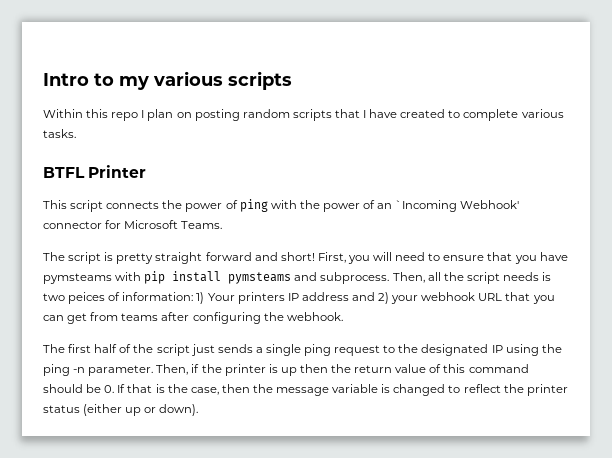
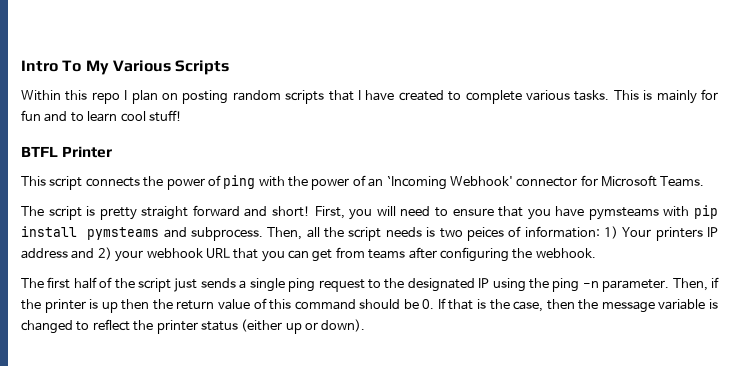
[94,71,292,90] to my various scripts -> [62,60,230,75] To My Various Scripts
(76, 133) none -> [613,89,718,104] [21,110,182,122] This is mainly for fun and to learn cool stuff!

